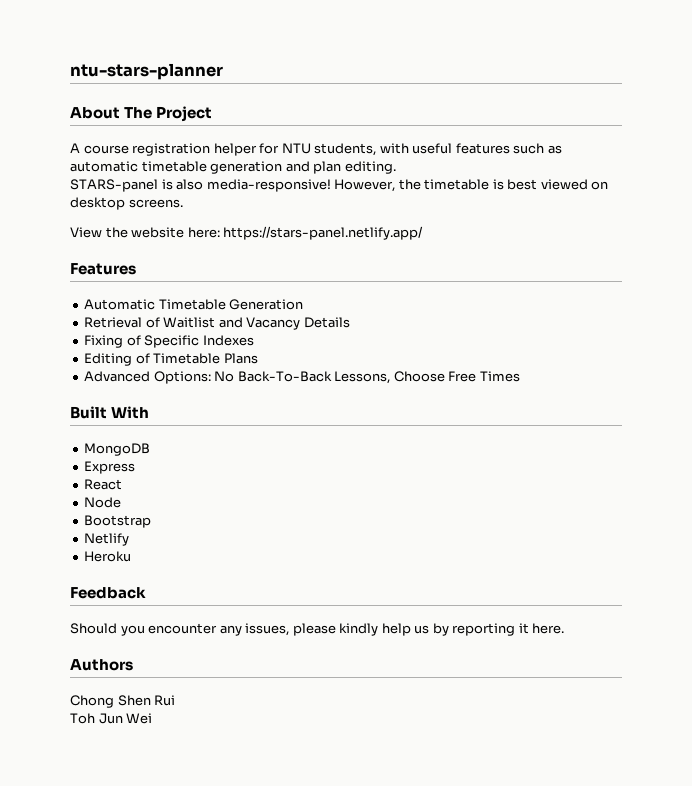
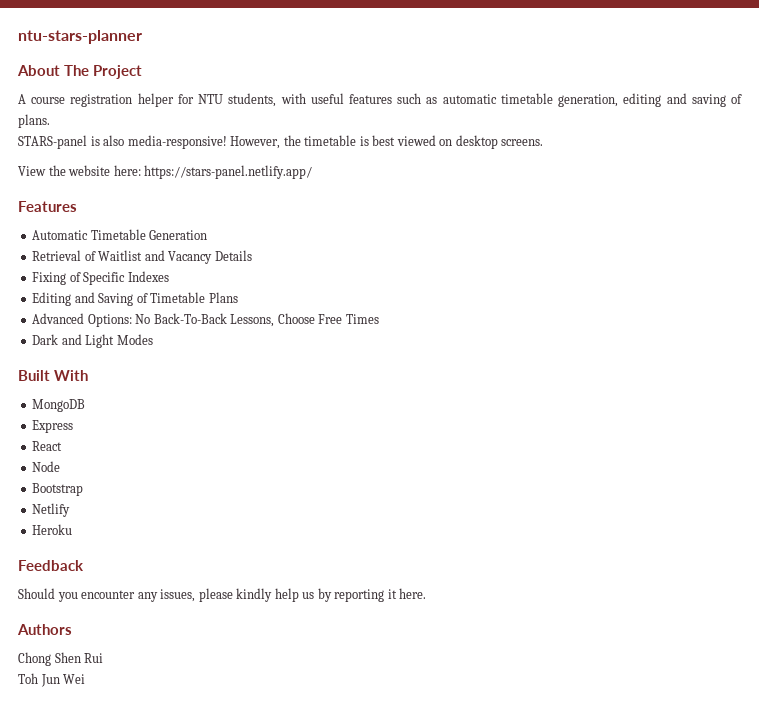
[210,161,396,174] generation and plan editing. -> [558,93,742,107] [18,114,50,128] generation, editing and saving of plans.
(133, 359) none -> [74,292,134,306] and Saving
(520, 376) none -> [32,334,153,348] // Dark and Light Modes

